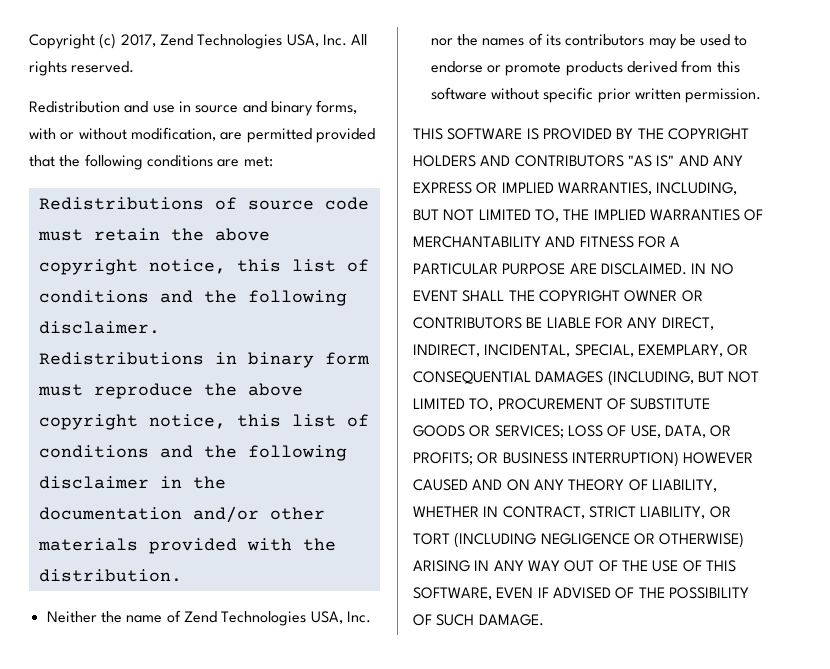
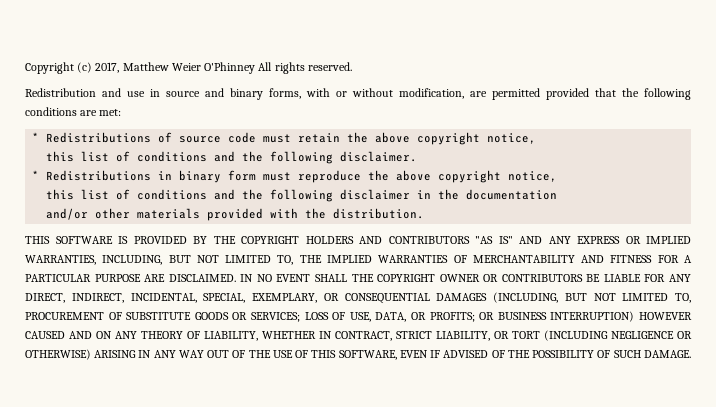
[159,34,347,49] Zend Technologies USA, Inc. -> [122,62,256,74] Matthew Weier O'Phinney
(273, 161) none -> [32,132,40,142] *
(226, 266) none -> (537, 138) //
(160, 327) none -> [32,170,40,180] *
(226, 421) none -> (558, 176) //
(182, 513) none -> (558, 194) //
[46,610,371,626] [430,33,748,49] [430,60,740,76] [430,87,762,103] // Neither the name of Zend Technologies USA, Inc. nor the names of its contributors may be used to endorse or promote products derived from this software without specific prior written permission. -> (425, 213) none

